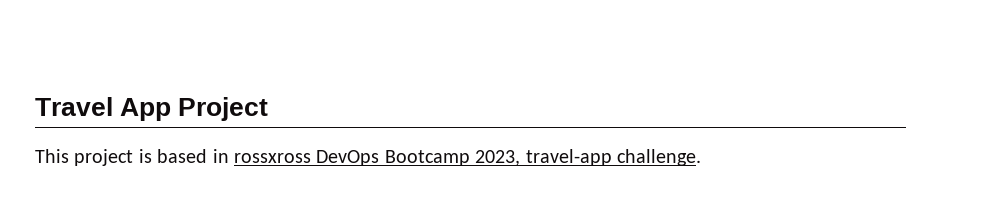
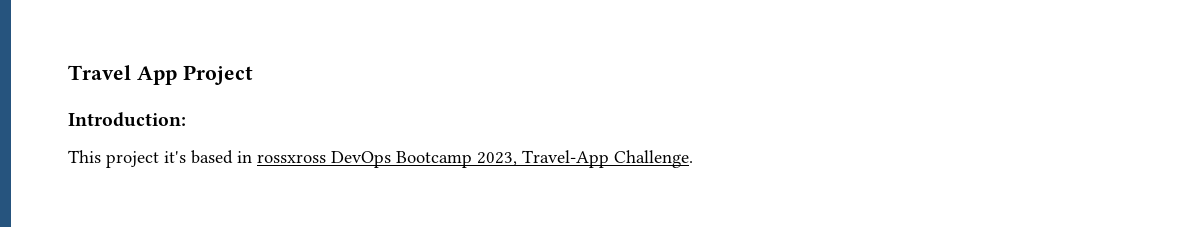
(269, 109) none -> [68,112,186,127] // Introduction:
[138,149,152,163] is -> [164,151,186,163] it's
[525,149,701,166] travel-app challenge. -> [522,150,693,168] Travel-App Challenge.

